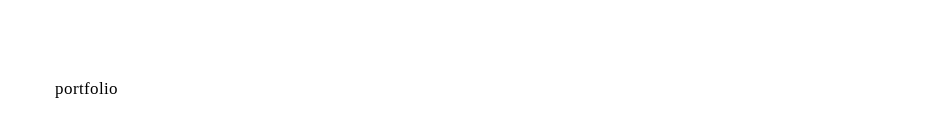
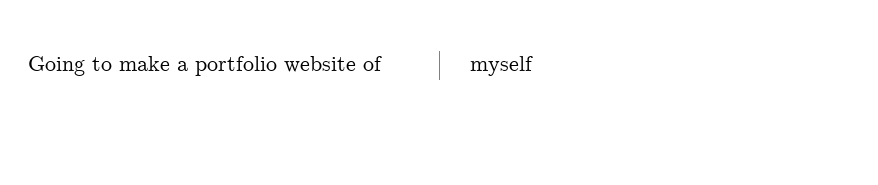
[55,82,118,98] portfolio -> [28,56,533,76] Going to make a portfolio website of myself

